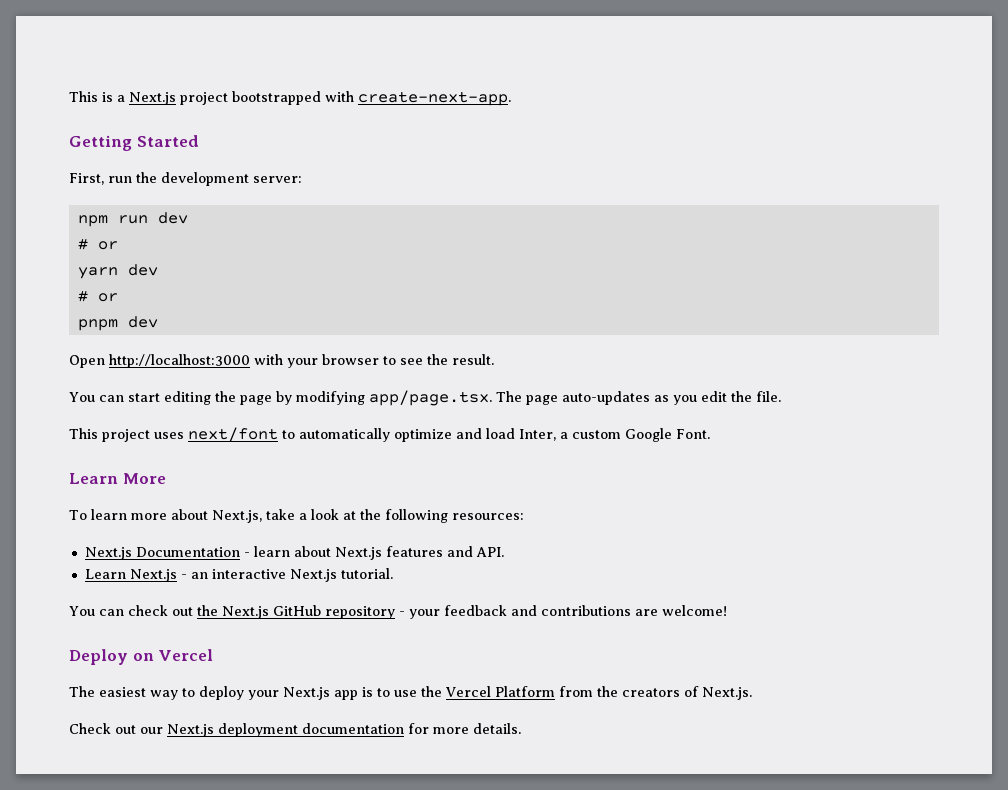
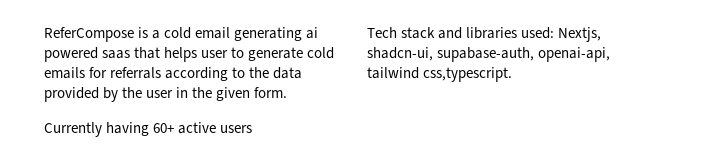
[69,91,98,102] This -> [44,27,134,42] ReferCompose
[129,91,511,106] [69,135,199,151] [69,172,302,186] [77,212,188,227] [77,238,118,250] [77,264,158,279] [77,290,118,302] [77,316,158,331] [69,354,494,368] [69,390,781,406] [69,427,710,442] [69,473,166,484] [69,509,524,523] [84,546,504,560] [84,568,393,582] [69,605,727,619] [69,649,214,665] [69,686,752,700] [69,723,521,737] Next.js project bootstrapped with create-next-app. // Getting Started // First, run the development server: // npm run dev // # or // yarn dev // # or // pnpm dev // Open http://localhost:3000 with your browser to see the result. // You can start editing the page by modifying app/page.tsx. The page auto-updates as you edit the file. // This project uses next/font to automatically optimize and load Inter, a custom Google Font. // Learn More // To learn more about Next.js, take a look at the following resources: // Next.js Documentation - learn about Next.js features and API. // Learn Next.js - an interactive Next.js tutorial. // You can check out the Next.js GitHub repository - your feedback and contributions are welcome! // Deploy on Vercel // The easiest way to deploy your Next.js app is to use the Vercel Platform from the creators of Next.js. // Check out our Next.js deployment documentation for more details. -> [164,27,319,41] [44,47,335,62] [44,67,303,81] [44,87,288,102] [44,122,253,137] [367,27,602,42] [367,47,611,62] [367,67,513,82] cold email generating ai powered saas that helps user to generate cold emails for referrals according to the data provided by the user in the given form. // Currently having 60+ active users // Tech stack and libraries used: Nextjs, shadcn-ui, supabase-auth, openai-api, tailwind css,typescript.

